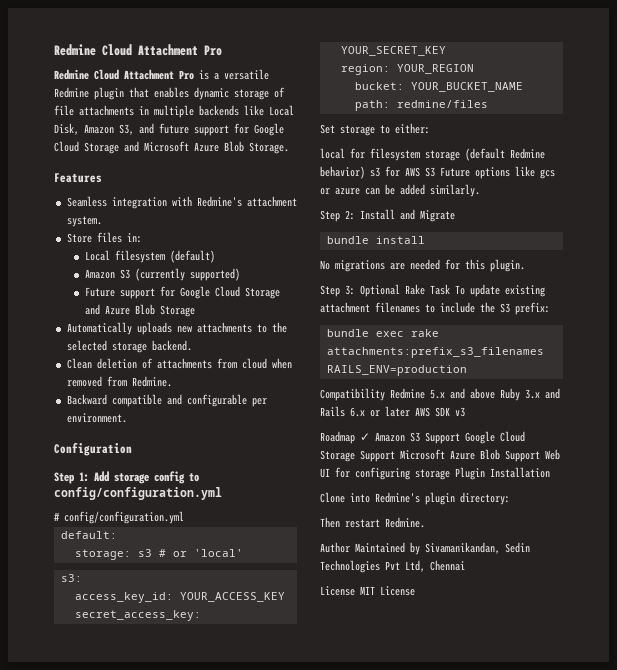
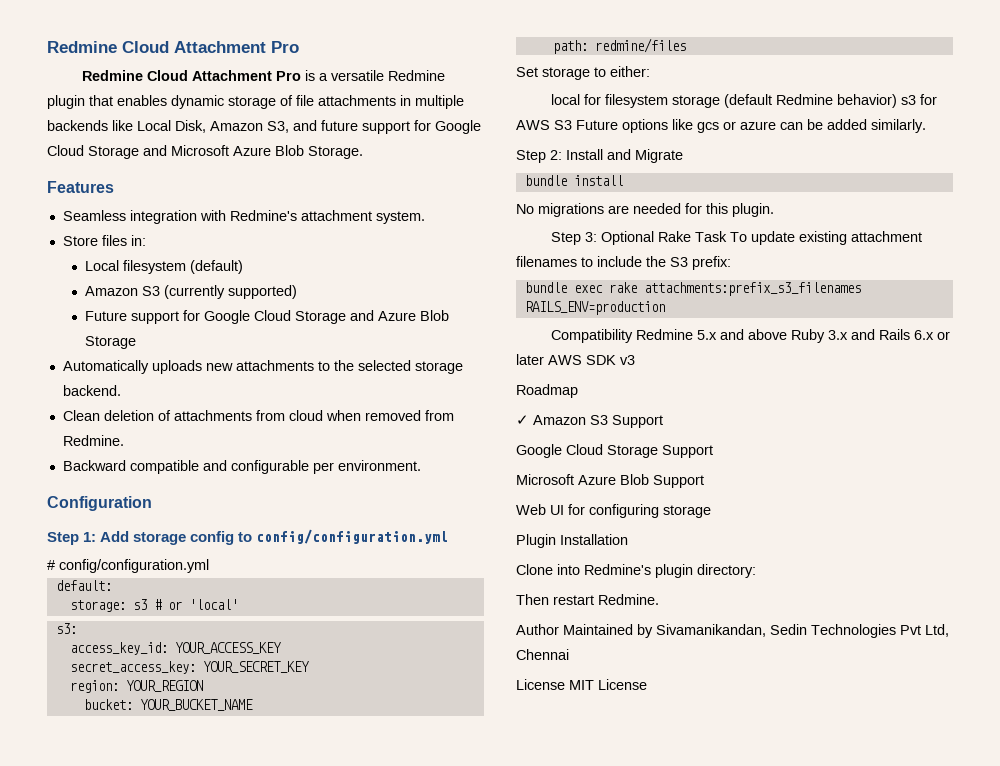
(355, 437) none -> (578, 391) //
(460, 438) none -> (663, 421) //
(395, 456) none -> (713, 451) //
(540, 456) none -> (704, 481) //
(450, 474) none -> (711, 511) //

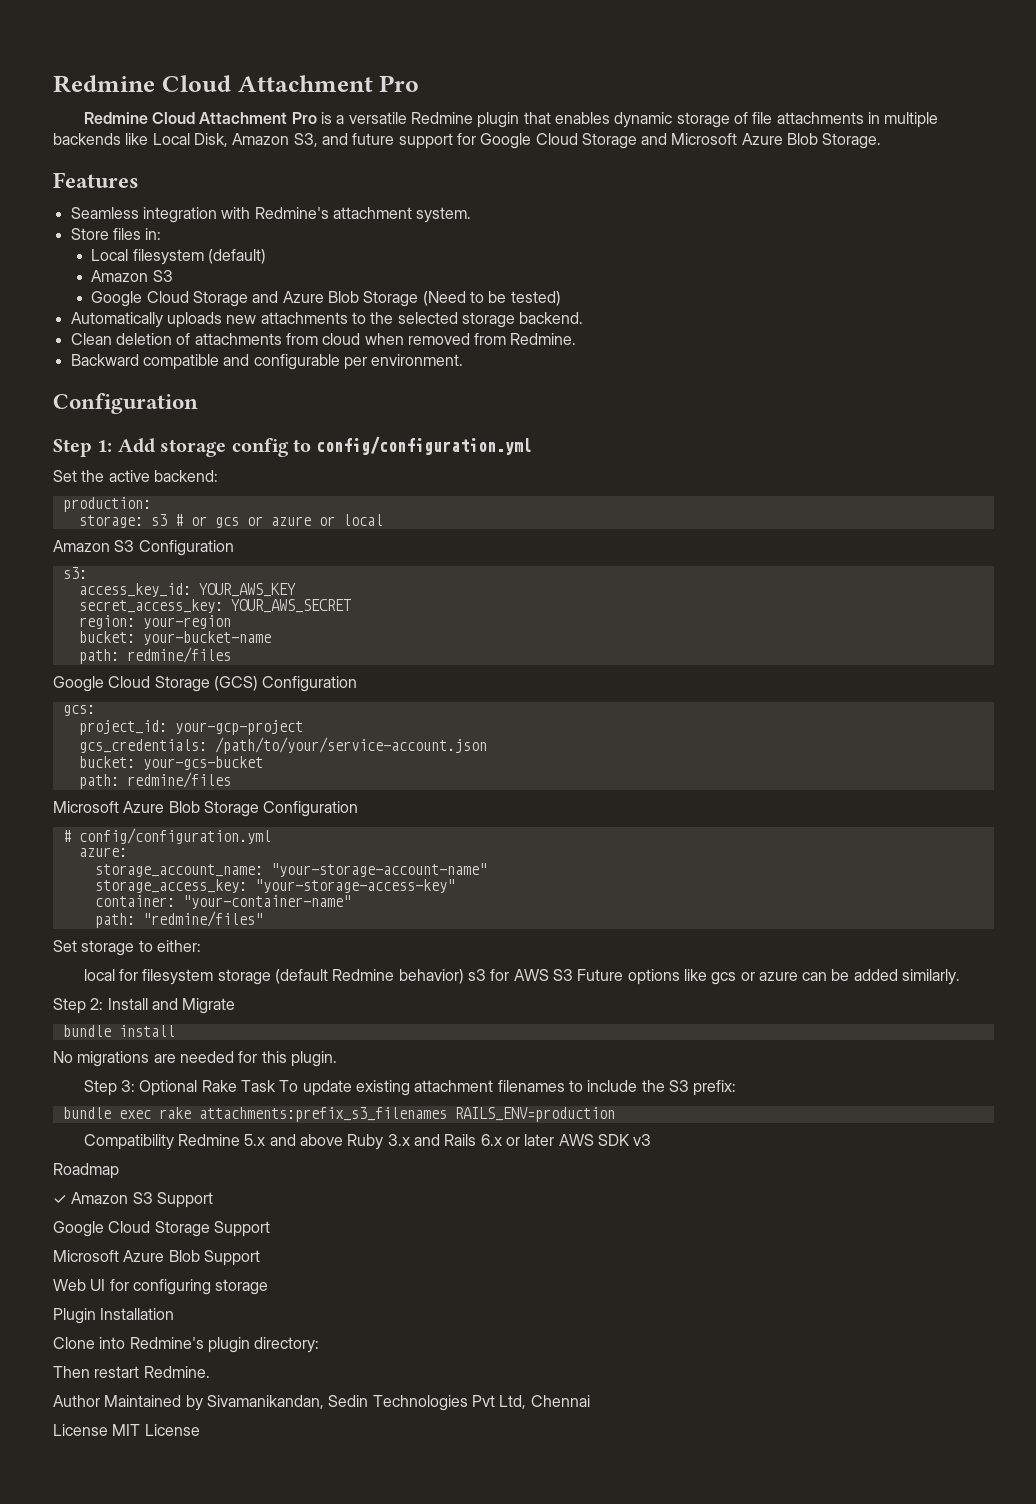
[164,285,298,299] [85,310,201,324] (currently supported) // Future support for -> (173, 276) //
(137, 342) none -> [422,291,561,306] (Need to be tested)
[47,559,209,573] [55,580,112,591] # config/configuration.yml // default: -> [53,470,218,482] [62,497,151,512] Set the active backend: // production:
[188,599,238,610] 'local' -> [214,514,383,528] [53,540,234,556] gcs or azure or local // Amazon S3 Configuration
[174,642,281,654] YOUR_ACCESS_KEY -> [198,583,296,597] YOUR_AWS_KEY
[202,661,309,673] YOUR_SECRET_KEY -> [230,599,351,613] YOUR_AWS_SECRET
[125,680,203,692] [83,699,253,711] [552,38,686,54] YOUR_REGION // bucket: YOUR_BUCKET_NAME // path: redmine/files -> [142,615,231,629] [78,631,271,645] [78,647,231,664] [53,676,358,692] [62,705,95,716] [78,720,303,735] [78,737,487,754] [78,756,263,770] [78,772,231,789] [53,801,359,817] [62,828,271,844] [78,847,127,857] [94,863,487,877] [94,879,455,893] [94,895,351,909] [94,911,263,928] your-region // bucket: your-bucket-name // path: redmine/files // Google Cloud Storage (GCS) Configuration // gcs: // project_id: your-gcp-project // gcs_credentials: /path/to/your/service-account.json // bucket: your-gcs-bucket // path: redmine/files // Microsoft Azure Blob Storage Configuration // # config/configuration.yml // azure: // storage_account_name: "your-storage-account-name" // storage_access_key: "your-storage-access-key" // container: "your-container-name" // path: "redmine/files"

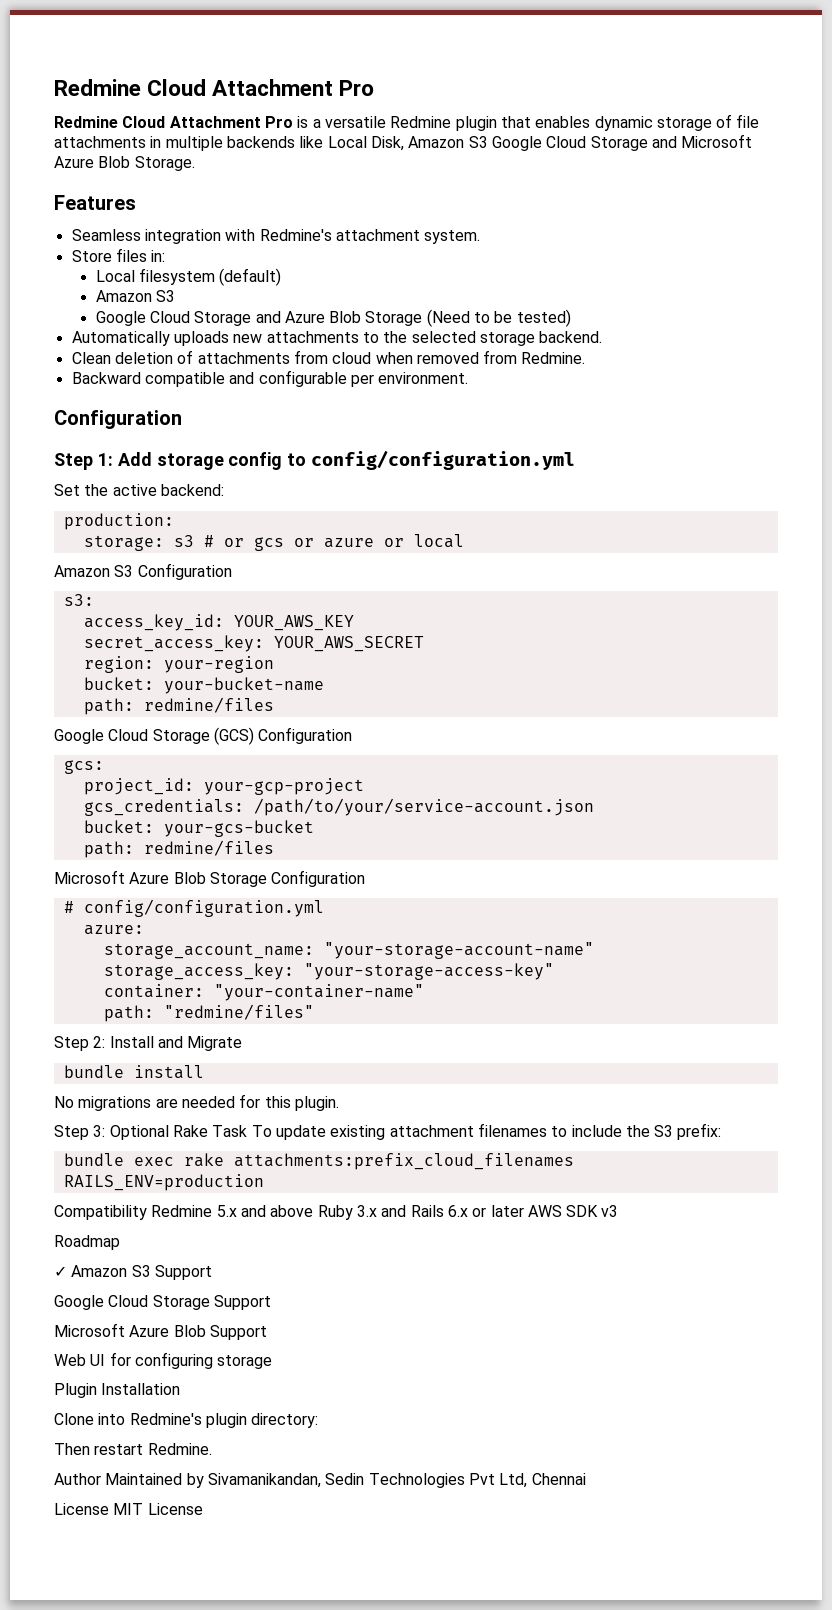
[293,133,476,149] S3, and future support for -> [468,136,488,148] S3
[53,940,201,956] [83,969,961,985] // Set storage to either: // local for filesystem storage (default Redmine behavior) s3 for AWS S3 Future options like gcs or azure can be added similarly. -> (314, 1012) none
[198,1107,447,1122] attachments:prefix_s3_filenames -> [233,1153,574,1170] attachments:prefix_cloud_filenames

